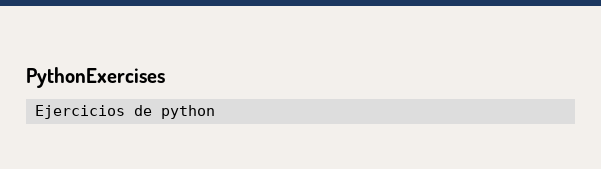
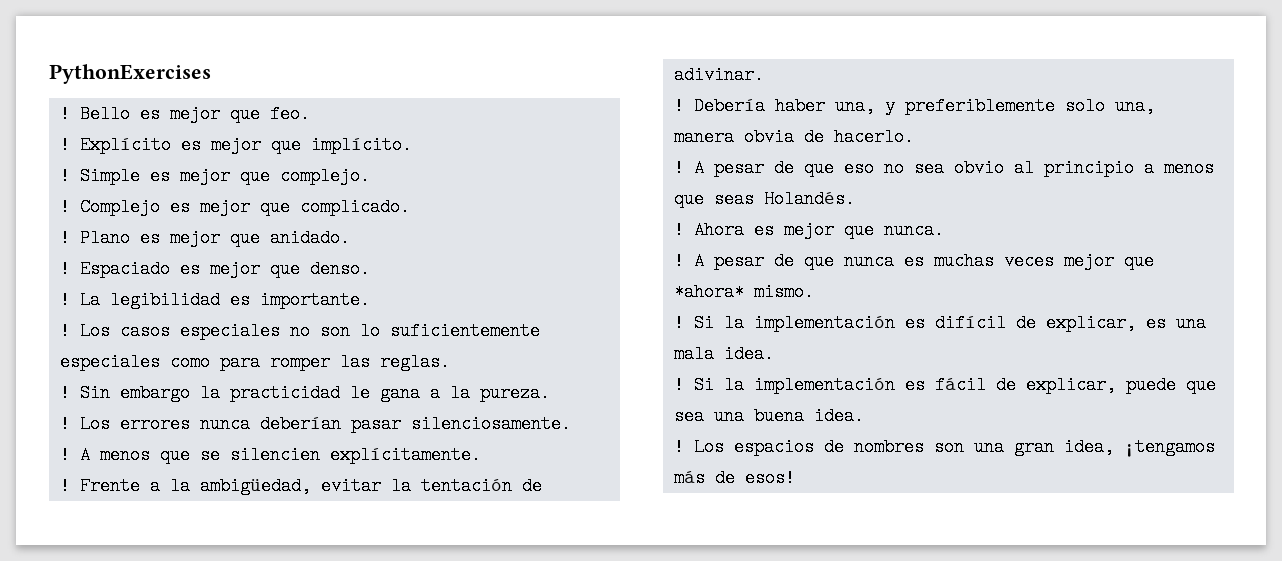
[34,105,215,119] Ejercicios de python -> [60,105,311,123] [60,136,413,154] [60,167,371,185] [60,198,411,216] [60,229,351,247] [60,260,371,278] [60,291,371,309] [60,322,541,340] [60,353,451,371] [60,384,551,402] [60,415,572,433] [60,446,482,464] [60,477,543,495] [674,66,765,84] [674,97,1156,115] [674,128,915,146] [674,159,1215,177] [674,190,856,208] [674,221,945,239] [674,252,1155,270] [674,283,815,301] [674,314,1207,332] [674,345,775,363] [674,376,1217,394] [674,407,865,425] [674,438,1216,457] [674,469,796,487] ! Bello es mejor que feo. // ! Explícito es mejor que implícito. // ! Simple es mejor que complejo. // ! Complejo es mejor que complicado. // ! Plano es mejor que anidado. // ! Espaciado es mejor que denso. // ! La legibilidad es importante. // ! Los casos especiales no son lo suficientemente especiales como para romper las reglas. // ! Sin embargo la practicidad le gana a la pureza. // ! Los errores nunca deberían pasar silenciosamente. // ! A menos que se silencien explícitamente. // ! Frente a la ambigüedad, evitar la tentación de adivinar. // ! Debería haber una, y preferiblemente solo una, manera obvia de hacerlo. // ! A pesar de que eso no sea obvio al principio a menos que seas Holandés. // ! Ahora es mejor que nunca. // ! A pesar de que nunca es muchas veces mejor que *ahora* mismo. // ! Si la implementación es difícil de explicar, es una mala idea. // ! Si la implementación es fácil de explicar, puede que sea una buena idea. // ! Los espacios de nombres son una gran idea, ¡tengamos más de esos!

